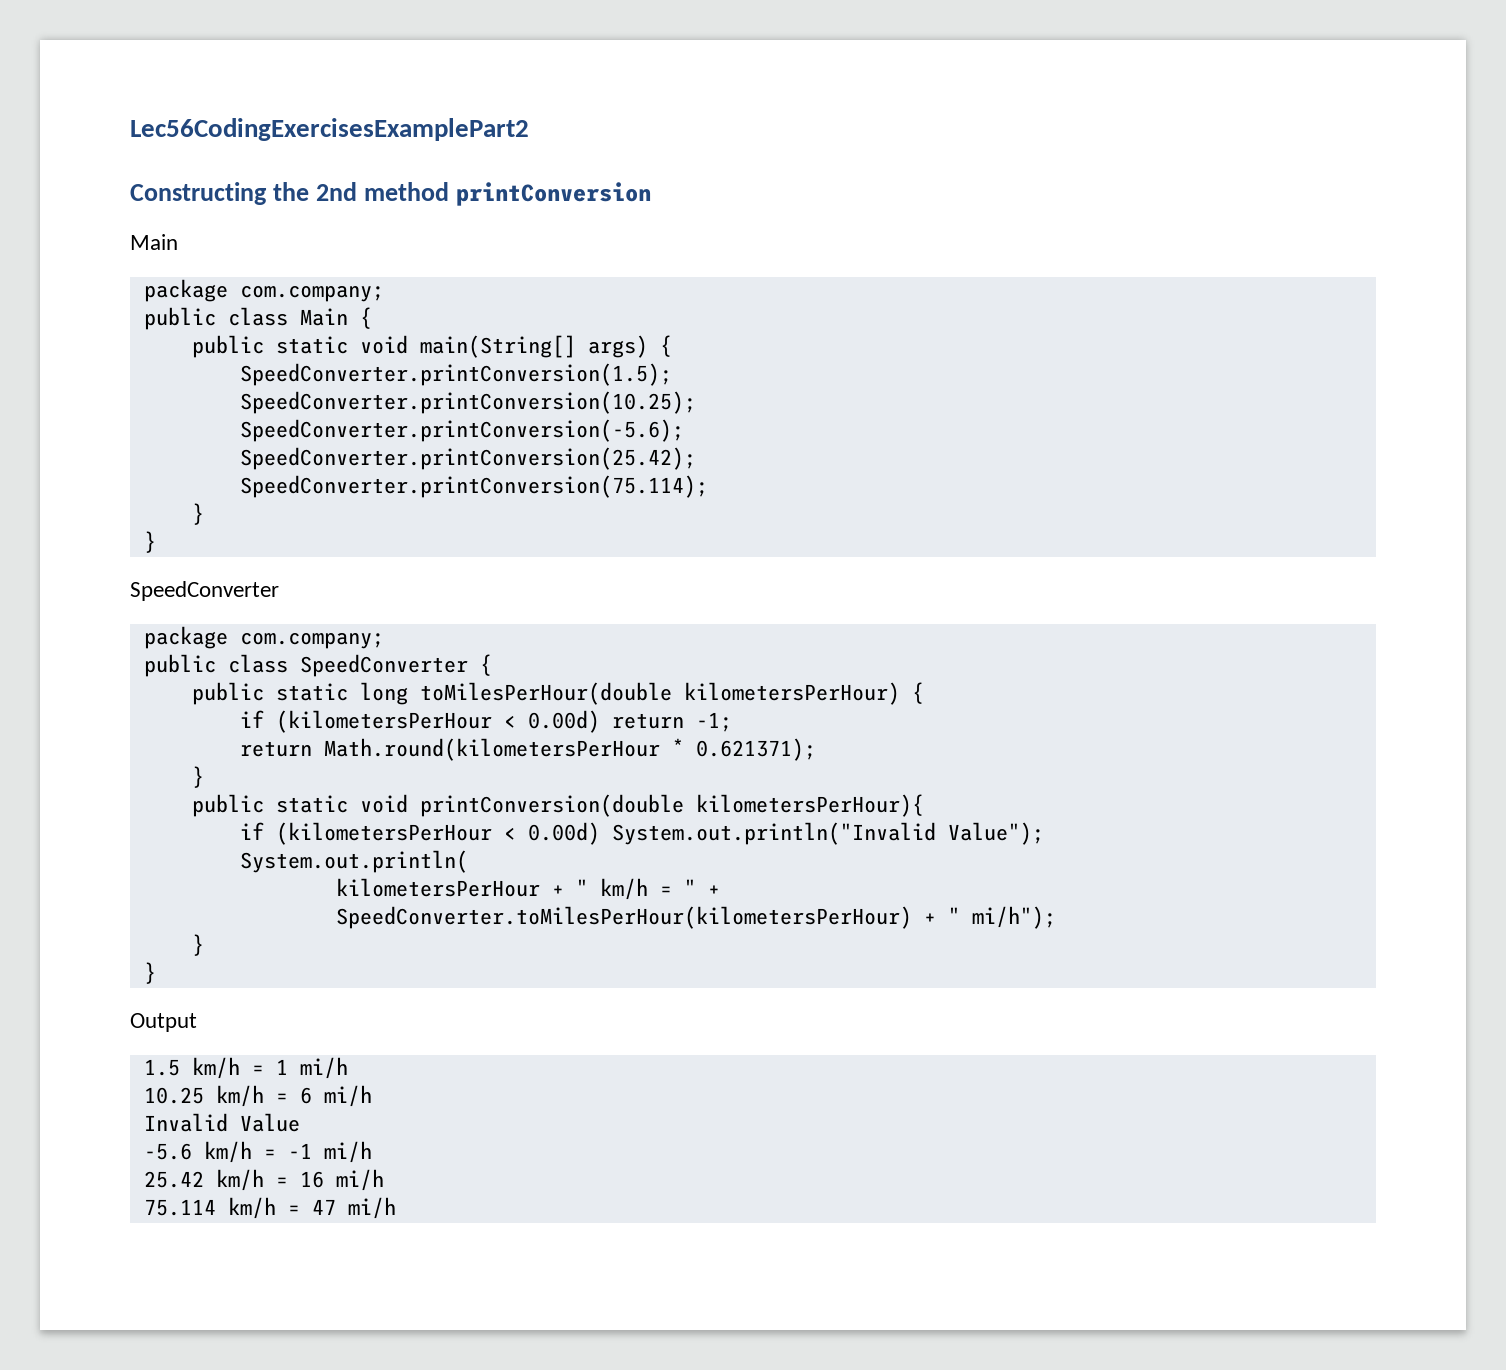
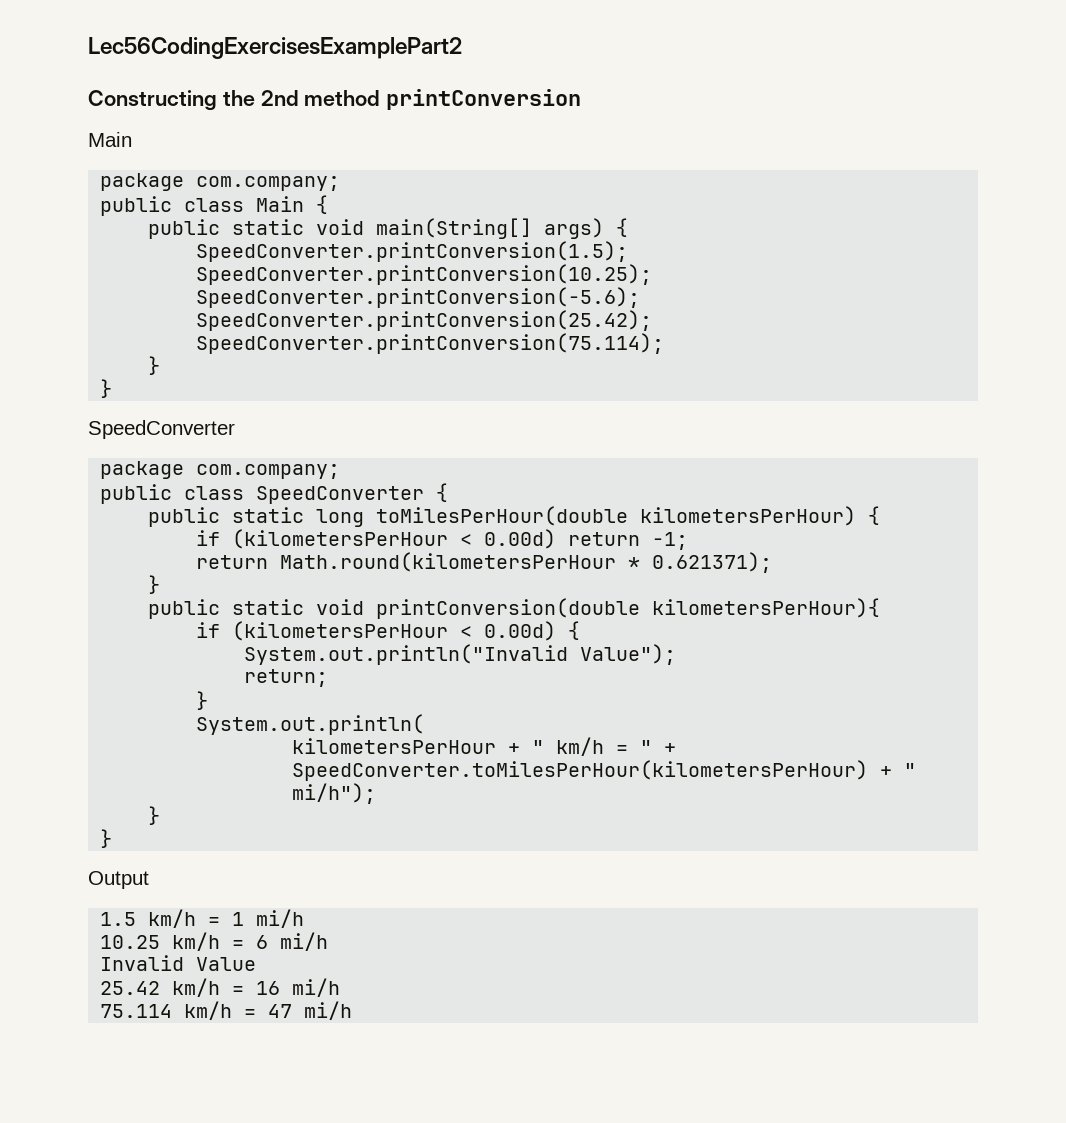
(600, 833) none -> [568,621,581,640] { //
(1044, 833) none -> [244,669,329,687] [196,691,209,710] // return; // }
[143,1141,372,1163] // -5.6 km/h = -1 mi/h -> (257, 964) none

